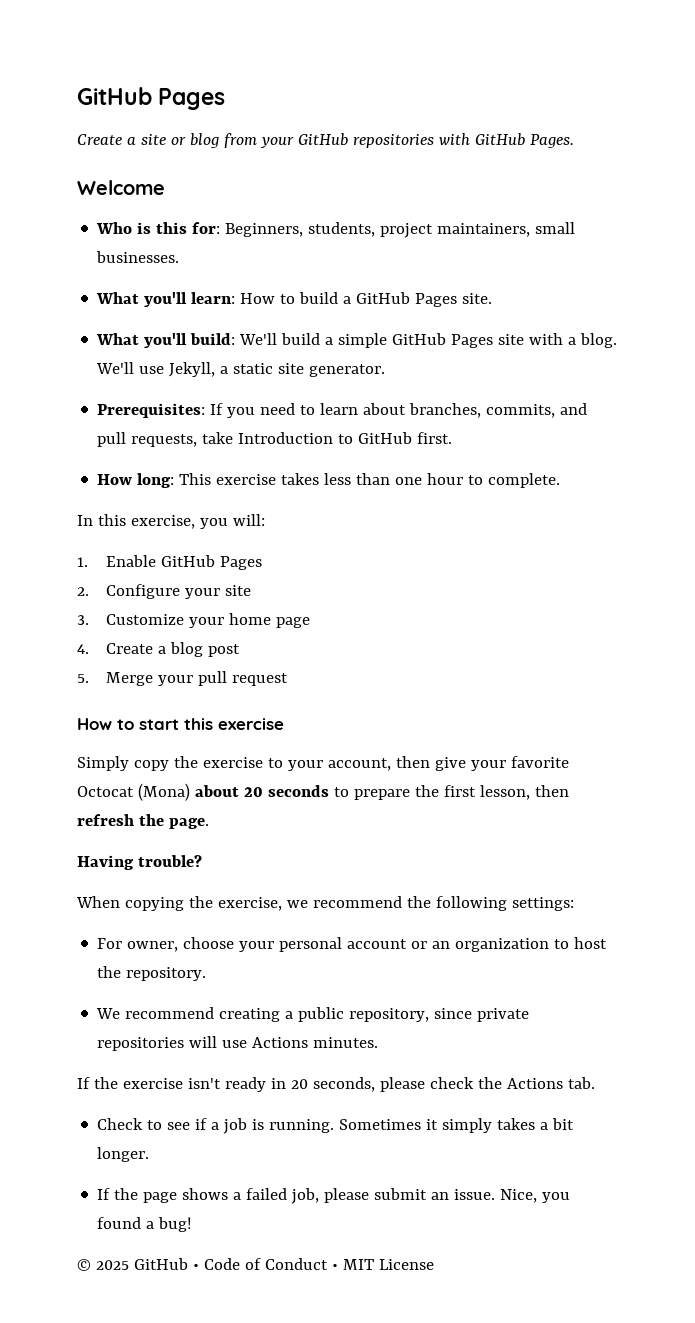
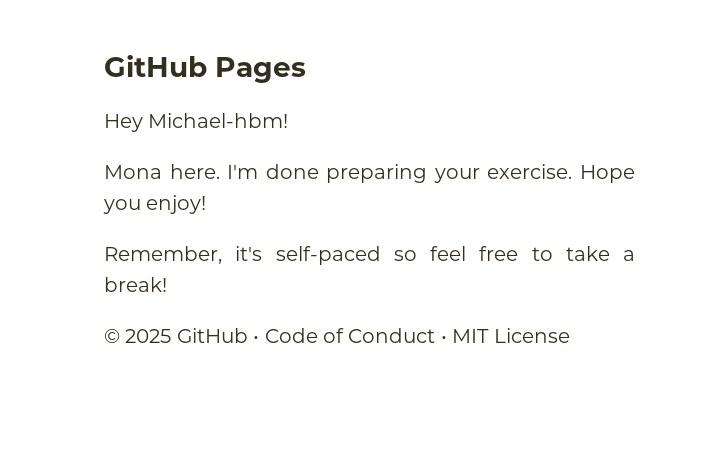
[77,87,226,110] [77,133,574,148] [77,180,165,195] [96,222,576,238] [96,251,180,263] [96,292,493,307] [96,333,618,348] [96,362,386,377] [97,403,588,418] [97,432,453,447] [97,473,561,488] [77,514,265,529] [77,555,262,570] [77,584,251,599] [77,613,310,628] [77,642,240,657] [77,671,288,686] [77,718,284,730] [77,756,569,771] [77,783,569,801] [77,814,209,829] [77,855,202,870] [76,896,574,911] [97,937,608,952] [97,966,207,981] [96,1007,530,1022] [97,1036,379,1051] [77,1077,595,1092] [97,1118,575,1134] [97,1147,150,1162] [97,1188,571,1204] [97,1217,193,1232] GitHub Pages // Create a site or blog from your GitHub repositories with GitHub Pages. // Welcome // Who is this for: Beginners, students, project maintainers, small businesses. // What you'll learn: How to build a GitHub Pages site. // What you'll build: We'll build a simple GitHub Pages site with a blog. We'll use Jekyll, a static site generator. // Prerequisites: If you need to learn about branches, commits, and pull requests, take Introduction to GitHub first. // How long: This exercise takes less than one hour to complete. // In this exercise, you will: // 1. Enable GitHub Pages // 2. Configure your site // 3. Customize your home page // 4. Create a blog post // 5. Merge your pull request // How to start this exercise // Simply copy the exercise to your account, then give your favorite Octocat (Mona) about 20 seconds to prepare the first lesson, then refresh the page. // Having trouble? // When copying the exercise, we recommend the following settings: // For owner, choose your personal account or an organization to host the repository. // We recommend creating a public repository, since private repositories will use Actions minutes. // If the exercise isn't ready in 20 seconds, please check the Actions tab. // Check to see if a job is running. Sometimes it simply takes a bit longer. // If the page shows a failed job, please submit an issue. Nice, you found a bug! -> [104,55,306,83] [104,113,289,132] [104,164,635,183] [103,195,207,214] [104,246,635,265] [104,277,167,292] GitHub Pages // Hey Michael-hbm! // Mona here. I'm done preparing your exercise. Hope you enjoy! // Remember, it's self-paced so feel free to take a break!

